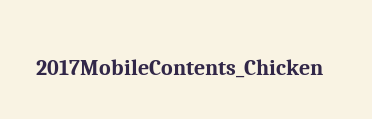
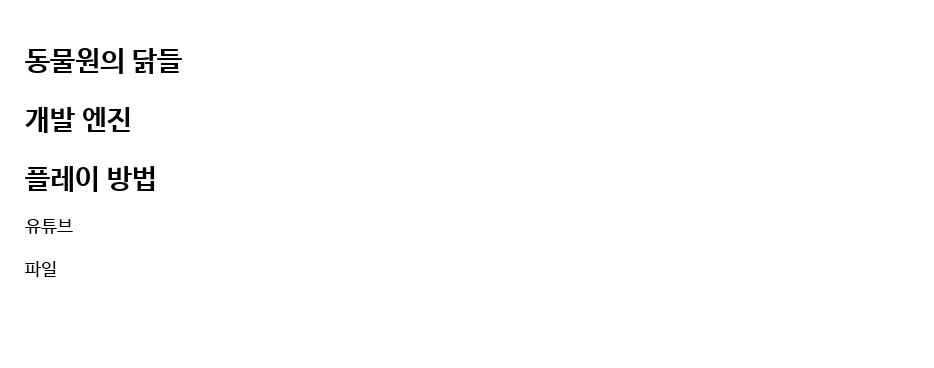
[36,59,323,78] 2017MobileContents_Chicken -> [25,48,183,74] [25,107,133,133] [25,166,158,192] [25,219,73,234] [25,261,57,278] 동물원의 닭들 // 개발 엔진 // 플레이 방법 // 유튜브 // 파일

